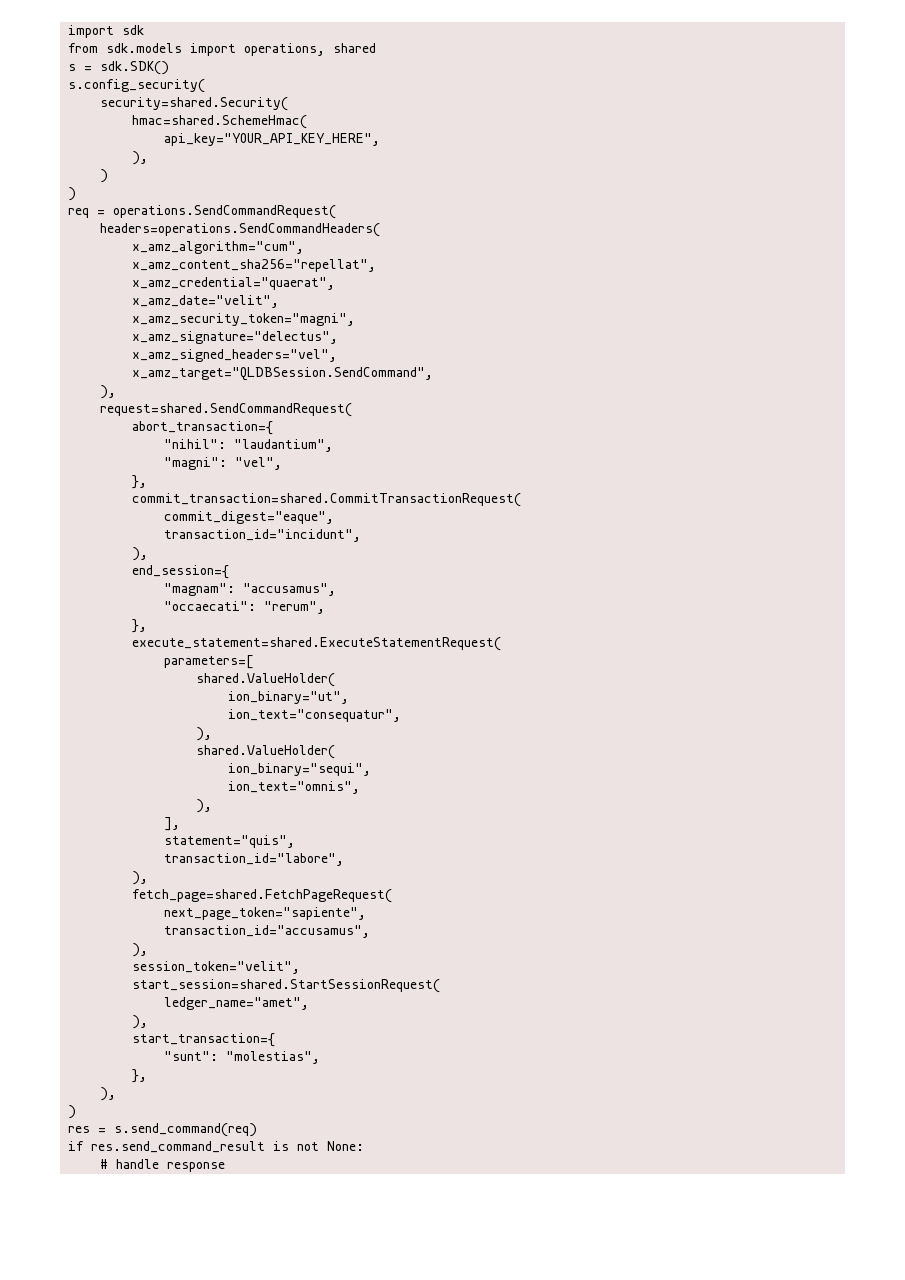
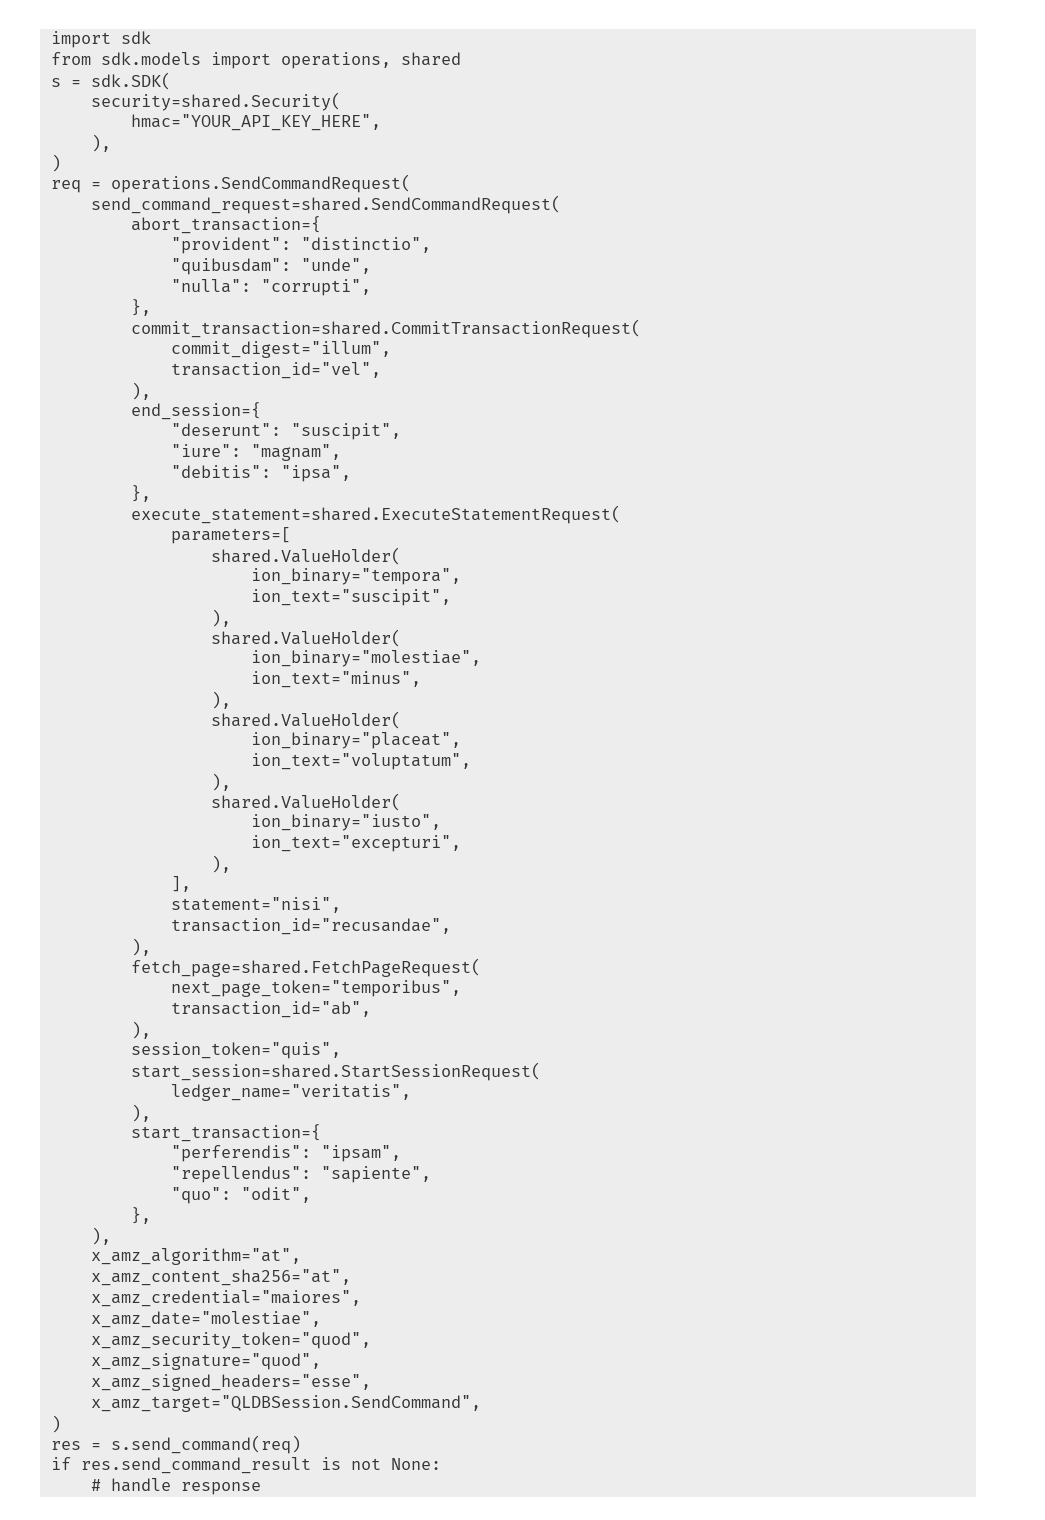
[100,61,170,75] [68,79,206,93] sdk.SDK() // s.config_security( -> [90,72,171,90] sdk.SDK(
[132,115,308,129] [164,133,381,146] [132,151,149,165] [100,169,109,183] [68,187,77,201] hmac=shared.SchemeHmac( // api_key="YOUR_API_KEY_HERE", // ), // ) // ) -> [130,114,381,131] [90,134,111,152] [50,154,61,172] hmac="YOUR_API_KEY_HERE", // ), // )
[100,223,381,237] [132,241,305,254] [132,259,377,272] [132,277,336,290] [132,295,280,308] [132,313,356,326] [132,331,339,344] [132,349,338,362] [132,367,434,381] [100,385,117,399] [100,403,353,417] [132,421,274,435] [164,439,334,452] [164,457,283,470] headers=operations.SendCommandHeaders( // x_amz_algorithm="cum", // x_amz_content_sha256="repellat", // x_amz_credential="quaerat", // x_amz_date="velit", // x_amz_security_token="magni", // x_amz_signature="delectus", // x_amz_signed_headers="vel", // x_amz_target="QLDBSession.SendCommand", // ), // request=shared.SendCommandRequest( // abort_transaction={ // "nihil": "laudantium", // "magni": "vel", -> [90,195,561,214] [130,216,321,234] [170,237,431,254] [170,258,371,275] [170,279,371,296] send_command_request=shared.SendCommandRequest( // abort_transaction={ // "provident": "distinctio", // "quibusdam": "unde", // "nulla": "corrupti",
[164,511,335,524] [164,529,362,542] commit_digest="eaque", // transaction_id="incidunt", -> [170,341,391,358] [170,362,381,379] commit_digest="illum", // transaction_id="vel",
[164,583,337,596] [164,601,326,614] "magnam": "accusamus", // "occaecati": "rerum", -> [170,423,401,440] [170,444,341,461] [170,465,351,482] "deserunt": "suscipit", // "iure": "magnam", // "debitis": "ipsa",
[228,691,350,704] [228,709,402,722] [196,727,213,741] [196,745,336,759] [228,763,372,776] [228,781,361,794] ion_binary="ut", // ion_text="consequatur", // ), // shared.ValueHolder( // ion_binary="sequi", // ion_text="omnis", -> [250,568,461,585] [250,589,451,606] [210,609,231,627] [210,629,401,647] [250,650,481,667] [250,671,421,688] [210,691,231,709] [210,711,401,729] [250,732,461,749] [250,753,471,770] [210,773,231,791] [210,793,401,811] [250,814,441,831] [250,835,461,852] ion_binary="tempora", // ion_text="suscipit", // ), // shared.ValueHolder( // ion_binary="molestiae", // ion_text="minus", // ), // shared.ValueHolder( // ion_binary="placeat", // ion_text="voluptatum", // ), // shared.ValueHolder( // ion_binary="iusto", // ion_text="excepturi",
[164,835,296,848] [164,853,345,866] statement="quis", // transaction_id="labore", -> [170,897,341,913] [170,918,451,935] statement="nisi", // transaction_id="recusandae",
[164,907,367,920] [164,925,371,938] [132,943,149,957] [132,961,301,974] next_page_token="sapiente", // transaction_id="accusamus", // ), // session_token="velit", -> [170,980,461,997] [170,1001,371,1018] [130,1021,151,1039] [130,1042,341,1059] next_page_token="temporibus", // transaction_id="ab", // ), // session_token="quis",
[164,997,310,1010] ledger_name="amet", -> [170,1084,411,1101] ledger_name="veritatis",
[164,1051,321,1064] [132,1069,148,1083] [100,1087,117,1101] "sunt": "molestias", // }, // ), -> [170,1145,401,1162] [170,1166,431,1183] [170,1187,311,1204] [130,1207,151,1224] [90,1227,111,1245] [90,1248,301,1265] [90,1269,351,1286] [90,1290,361,1307] [90,1311,321,1328] [90,1332,371,1349] [90,1353,321,1370] [90,1374,371,1391] [90,1395,481,1412] "perferendis": "ipsam", // "repellendus": "sapiente", // "quo": "odit", // }, // ), // x_amz_algorithm="at", // x_amz_content_sha256="at", // x_amz_credential="maiores", // x_amz_date="molestiae", // x_amz_security_token="quod", // x_amz_signature="quod", // x_amz_signed_headers="esse", // x_amz_target="QLDBSession.SendCommand",

